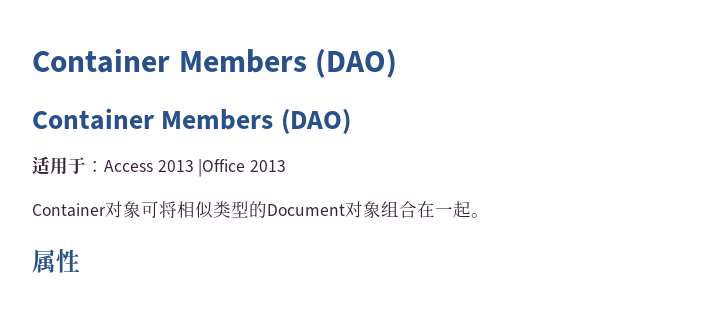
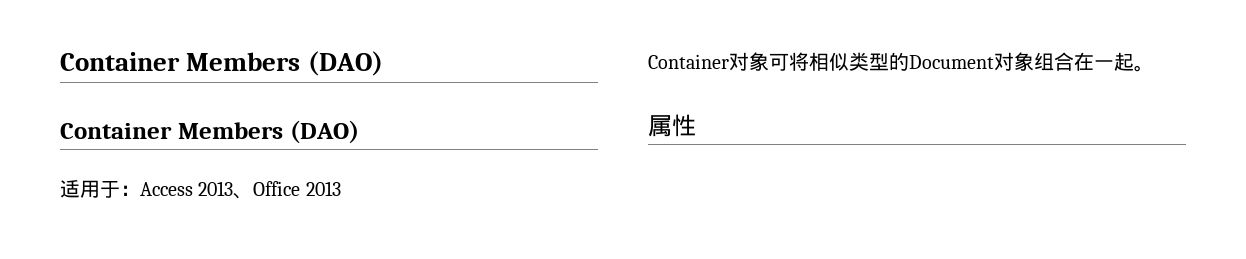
[198,159,246,177] |Office -> [233,181,301,199] 、Office

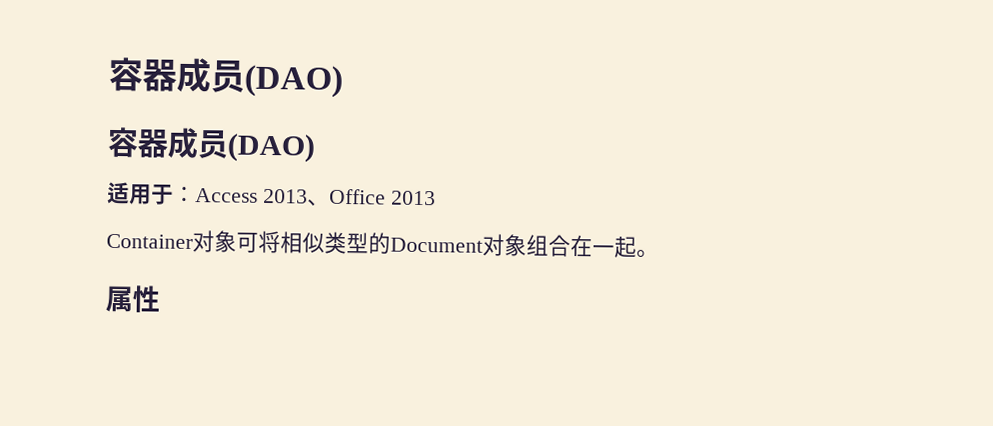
[60,51,383,76] [60,122,283,139] Container Members (DAO) // Container Members -> [108,56,343,98] [107,126,229,159] 容器成员(DAO) // 容器成员

